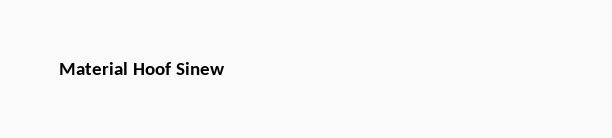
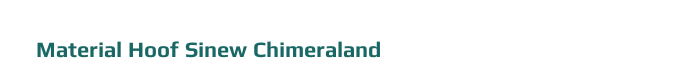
(226, 68) none -> [252,41,381,58] Chimeraland

